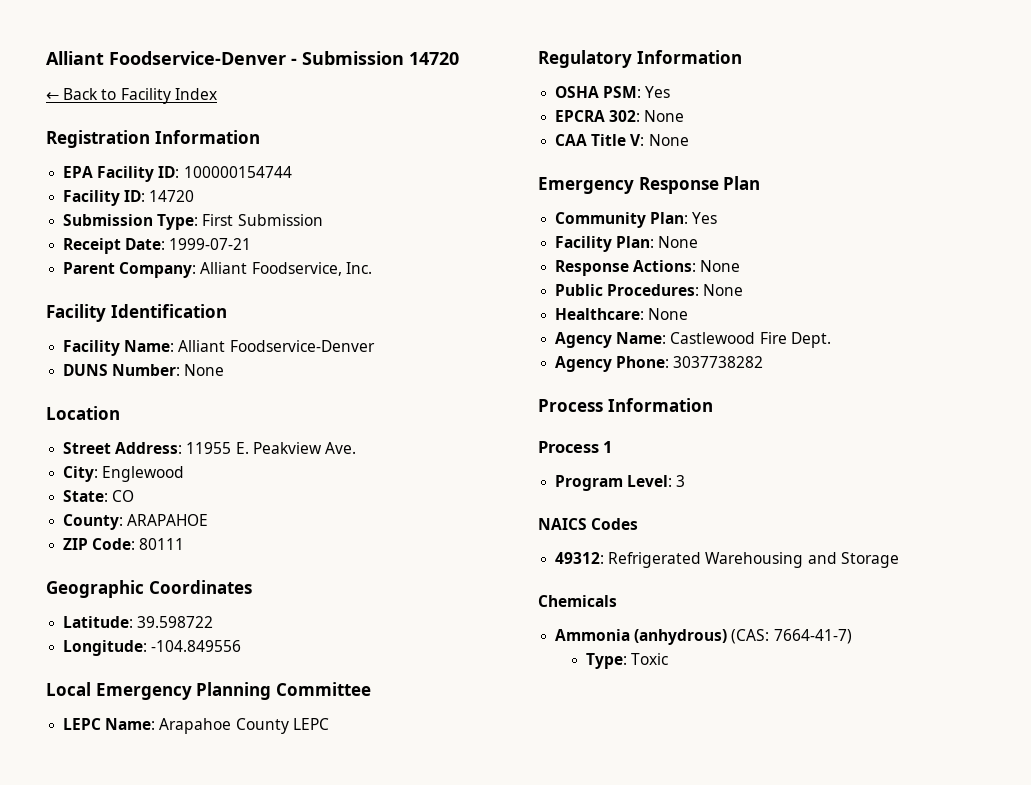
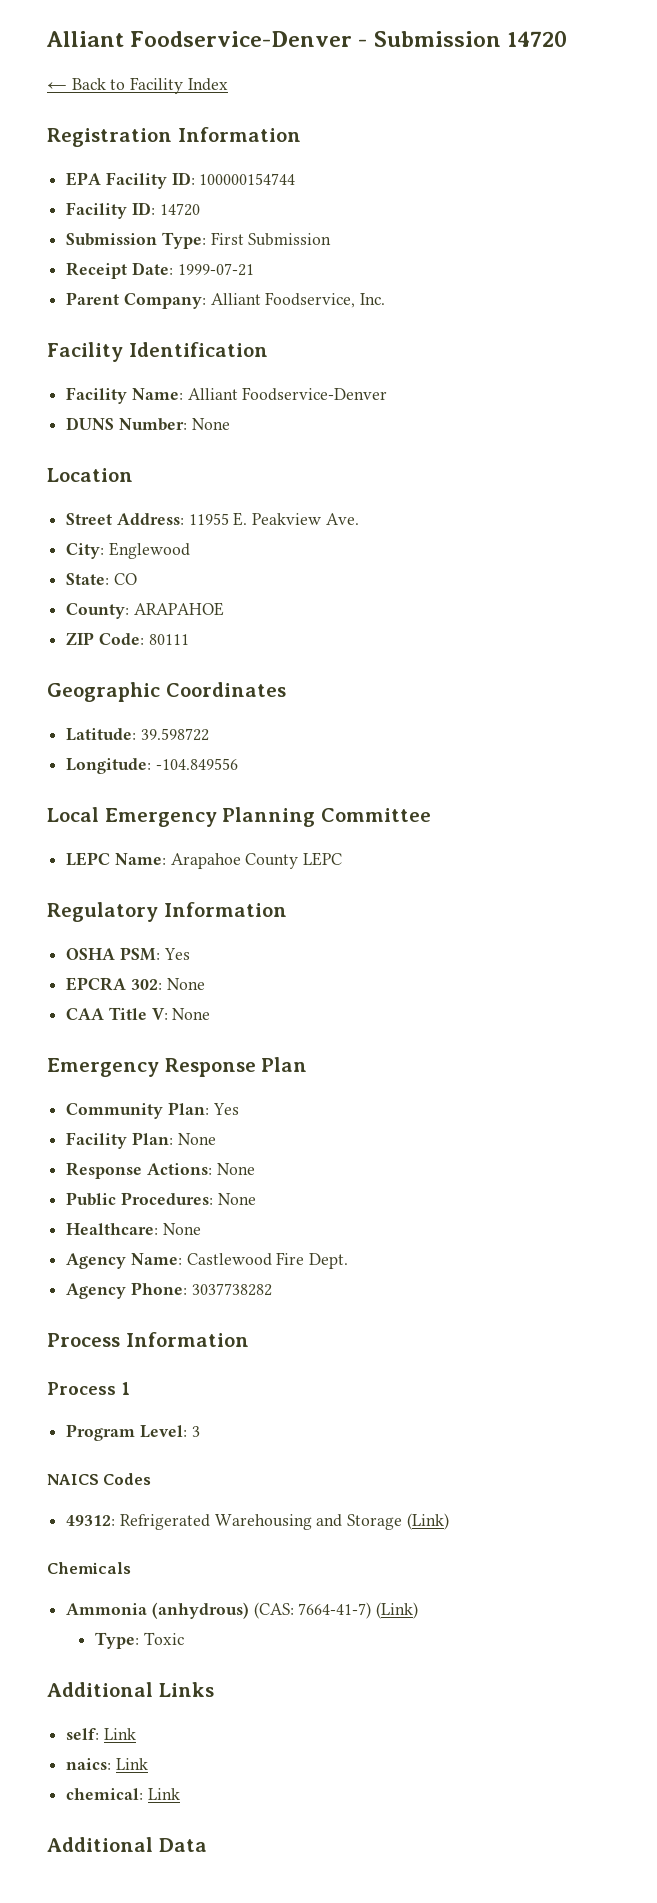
(899, 560) none -> [406,1513,449,1530] (Link)
(852, 636) none -> [376,1602,419,1619] (Link)
(668, 659) none -> [47,1682,214,1697] [66,1728,136,1740] [66,1758,148,1770] [66,1788,180,1800] [47,1837,207,1852] // Additional Links // self: Link // naics: Link // chemical: Link // Additional Data

